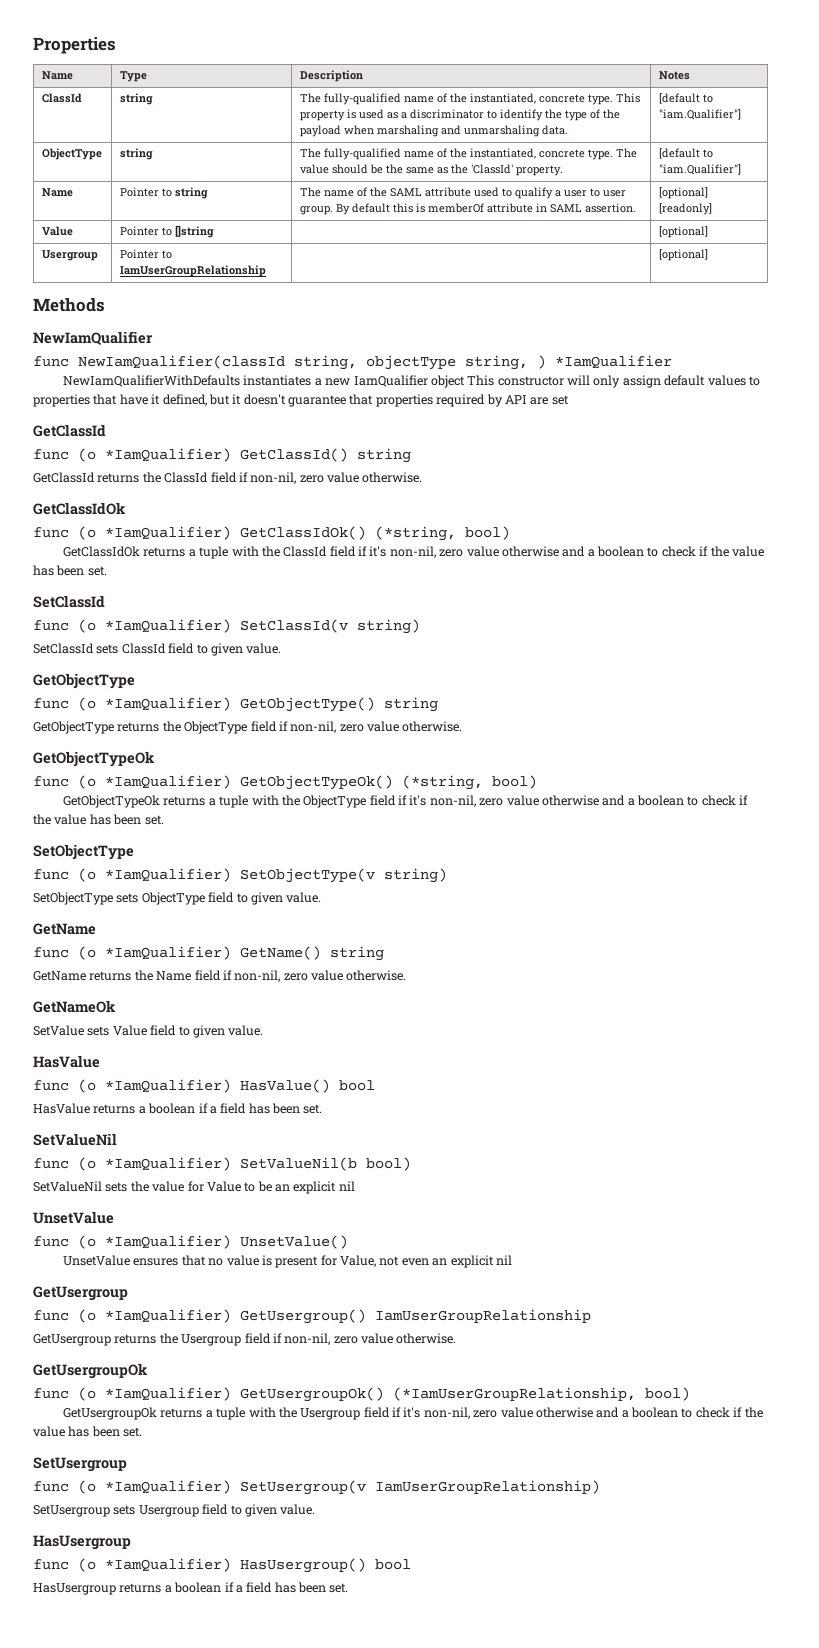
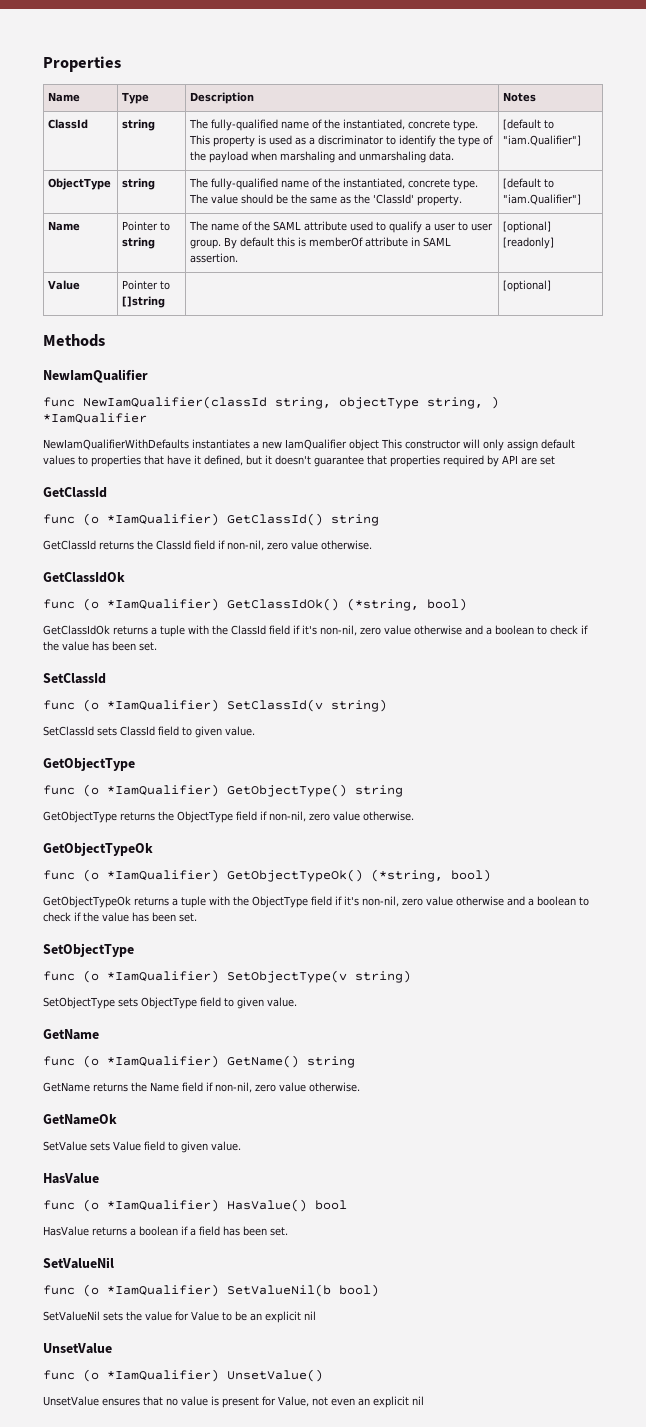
[41,250,98,261] [119,249,172,259] [119,265,266,277] [658,249,708,261] // Usergroup | Pointer to IamUserGroupRelationship | | [optional] -> (552, 286) none
[33,1286,128,1301] [33,1309,591,1324] [33,1333,457,1346] [33,1363,148,1379] [33,1387,690,1402] [63,1407,763,1420] [33,1426,143,1437] [33,1457,127,1472] [33,1480,600,1495] [33,1504,316,1517] [33,1535,131,1550] [33,1558,411,1573] [33,1582,349,1595] // GetUsergroup // func (o *IamQualifier) GetUsergroup() IamUserGroupRelationship // GetUsergroup returns the Usergroup field if non-nil, zero value otherwise. // GetUsergroupOk // func (o *IamQualifier) GetUsergroupOk() (*IamUserGroupRelationship, bool) // GetUsergroupOk returns a tuple with the Usergroup field if it's non-nil, zero value otherwise and a boolean to check if the value has been set. // SetUsergroup // func (o *IamQualifier) SetUsergroup(v IamUserGroupRelationship) // SetUsergroup sets Usergroup field to given value. // HasUsergroup // func (o *IamQualifier) HasUsergroup() bool // HasUsergroup returns a boolean if a field has been set. -> (424, 1400) none

